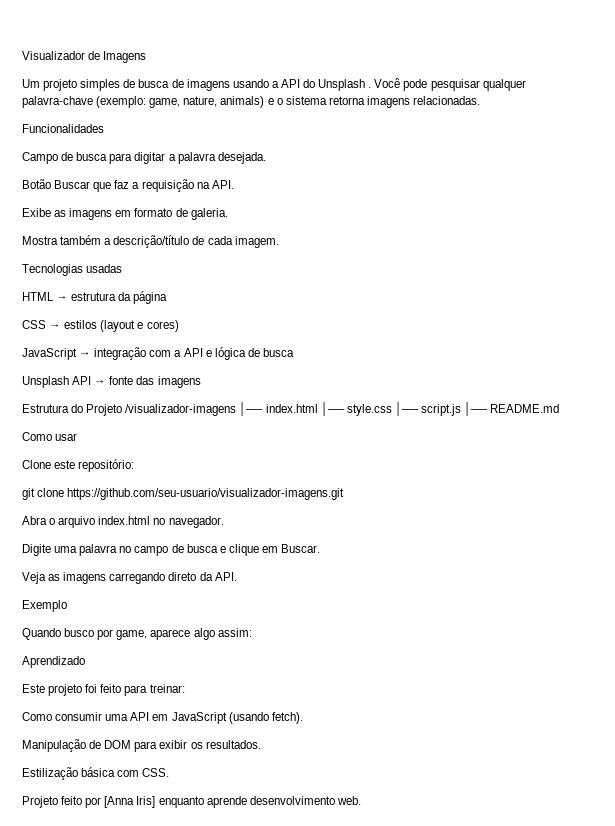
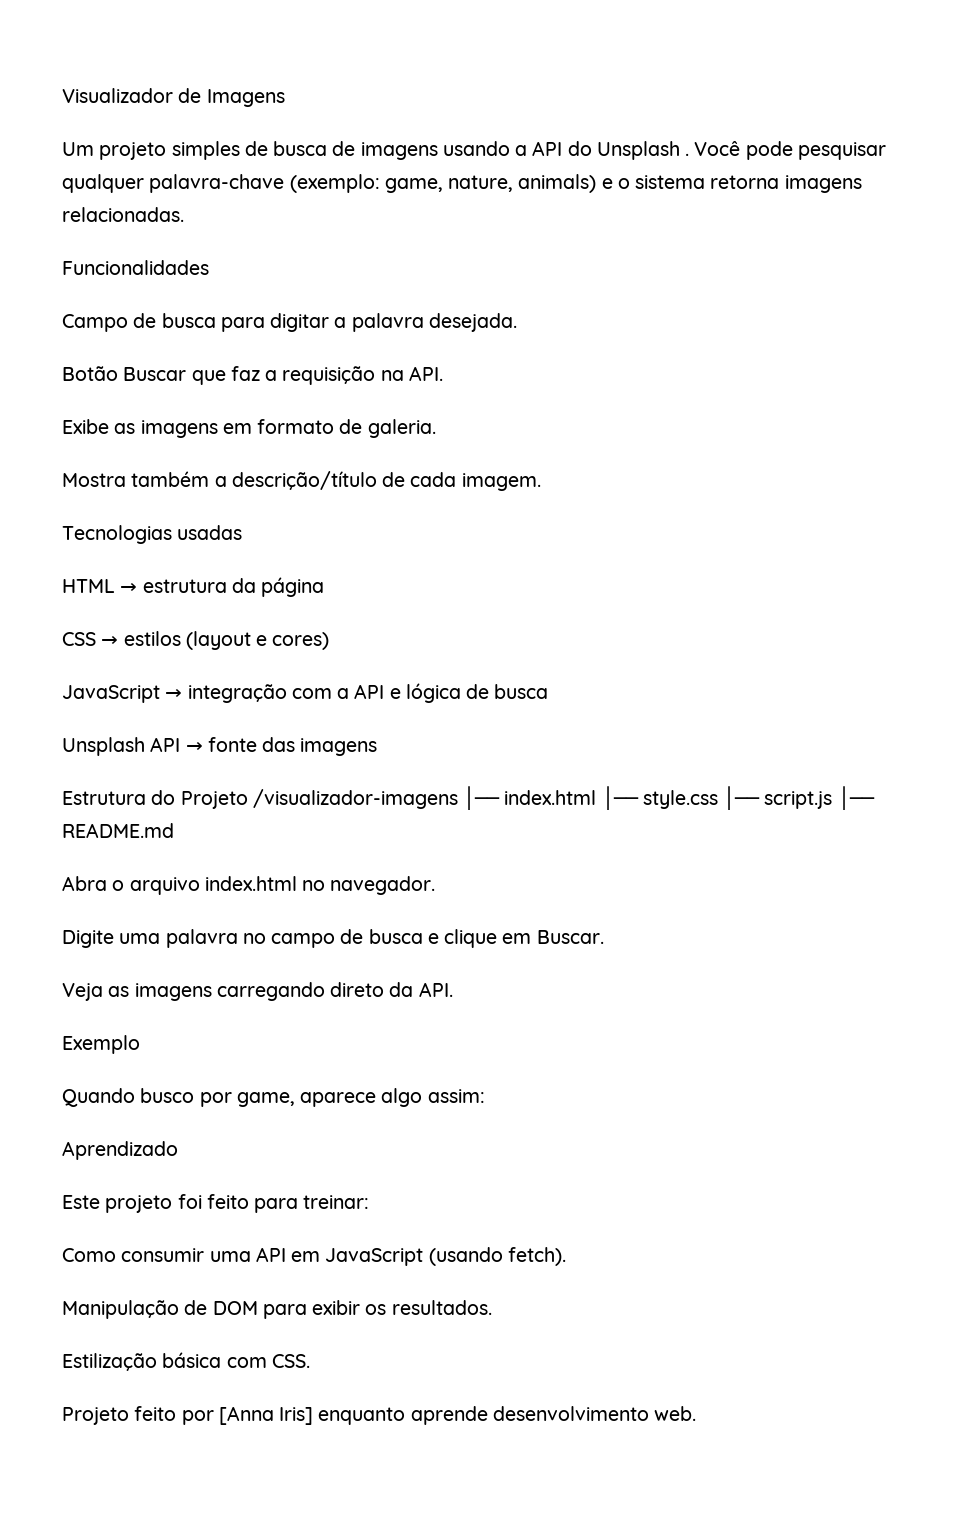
[22,432,78,441] [22,459,135,472] [22,488,345,500] // Como usar // Clone este repositório: // git clone https://github.com/seu-usuario/visualizador-imagens.git -> (174, 830) none

